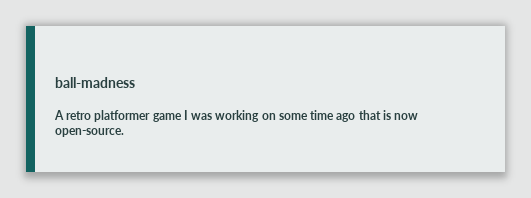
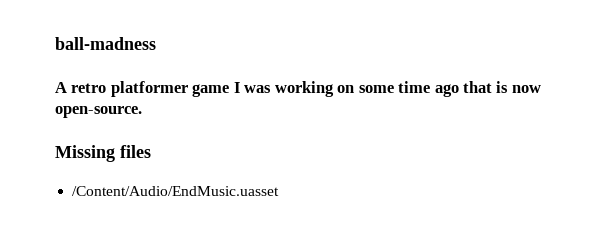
(124, 132) none -> [55,145,151,162] [72,186,280,196] // Missing files // /Content/Audio/EndMusic.uasset

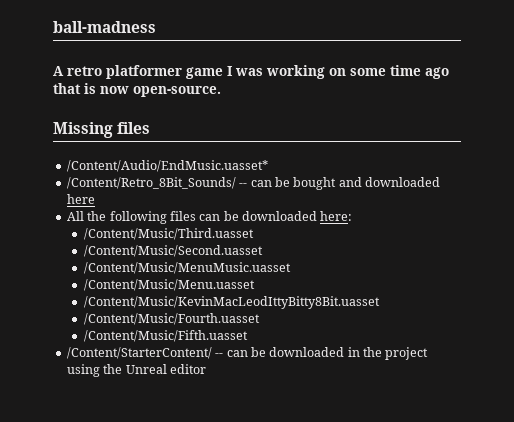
[72,186,280,196] /Content/Audio/EndMusic.uasset -> [66,160,268,172] [66,177,440,190] [66,194,95,204] [66,211,353,224] [83,228,254,240] [83,245,263,257] [83,262,291,274] [83,279,255,291] [83,296,380,309] [83,313,260,325] [83,330,248,342] [66,347,429,360] [66,364,206,377] /Content/Audio/EndMusic.uasset* // /Content/Retro_8Bit_Sounds/ -- can be bought and downloaded here // All the following files can be downloaded here: // /Content/Music/Third.uasset // /Content/Music/Second.uasset // /Content/Music/MenuMusic.uasset // /Content/Music/Menu.uasset // /Content/Music/KevinMacLeodIttyBitty8Bit.uasset // /Content/Music/Fourth.uasset // /Content/Music/Fifth.uasset // /Content/StarterContent/ -- can be downloaded in the project using the Unreal editor

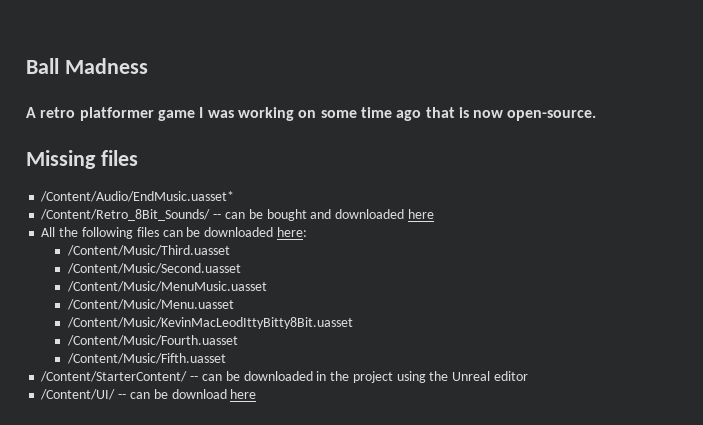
[53,21,156,33] ball-madness -> [26,58,148,74] Ball Madness
(206, 369) none -> [40,389,257,400] // /Content/UI/ -- can be download here

